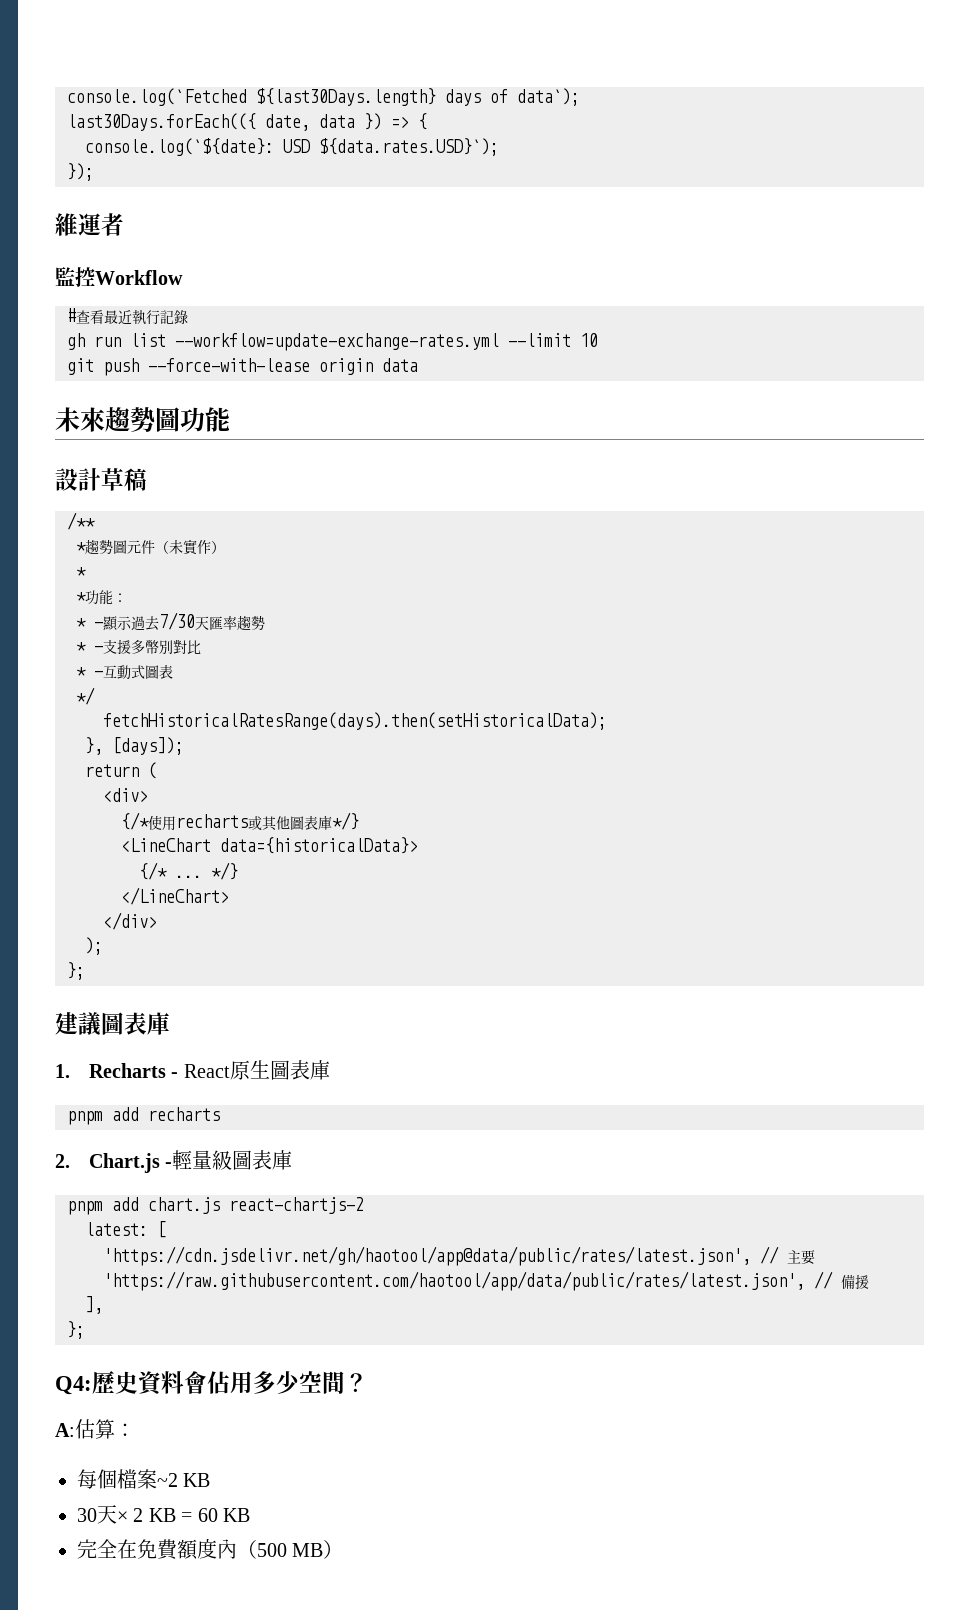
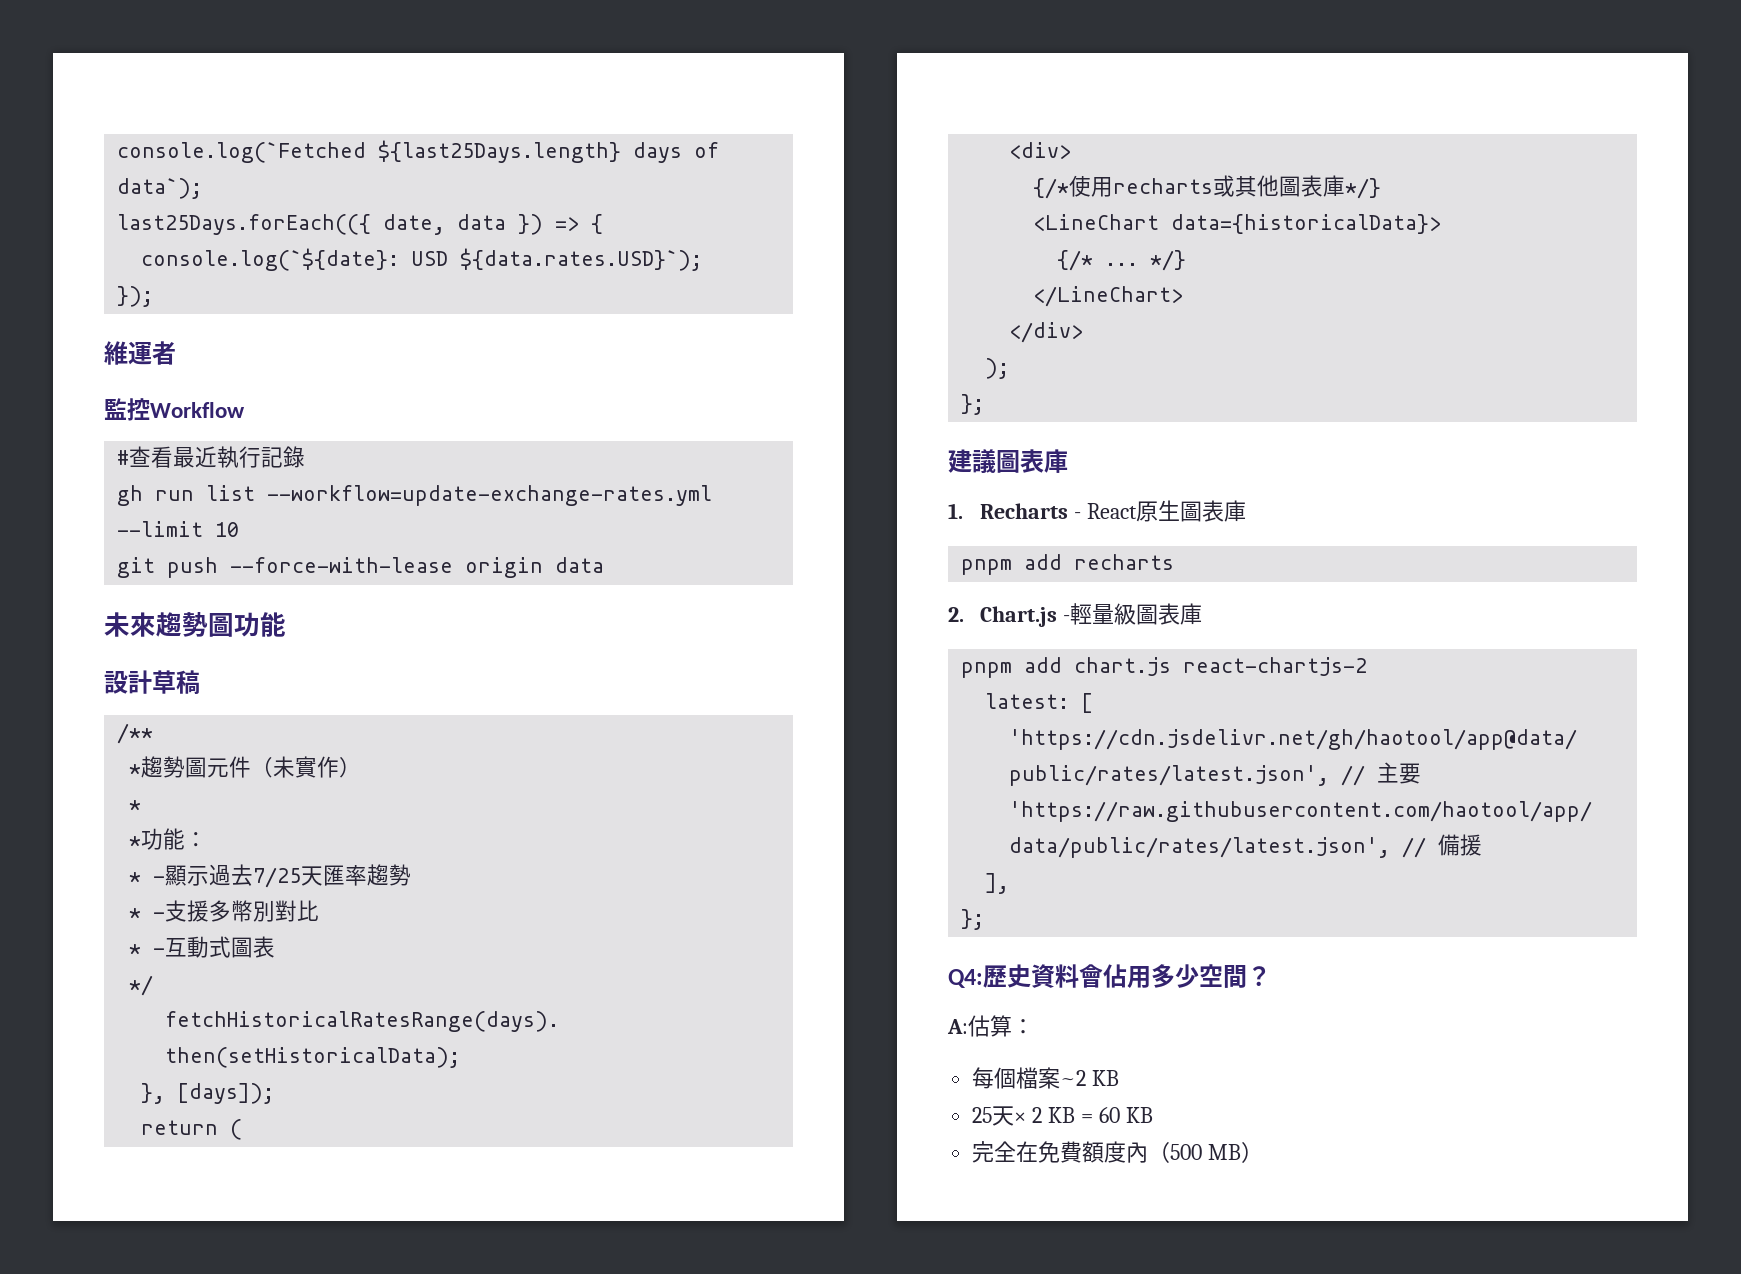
[256,88,436,106] ${last30Days.length} -> [378,140,622,163] ${last25Days.length}
[67,113,256,131] last30Days.forEach(({ -> [117,214,372,235] last25Days.forEach(({
[159,612,195,630] 7/30 -> [253,867,302,888] 7/25
[77,1508,97,1522] 30 -> [972,1107,993,1123] 25

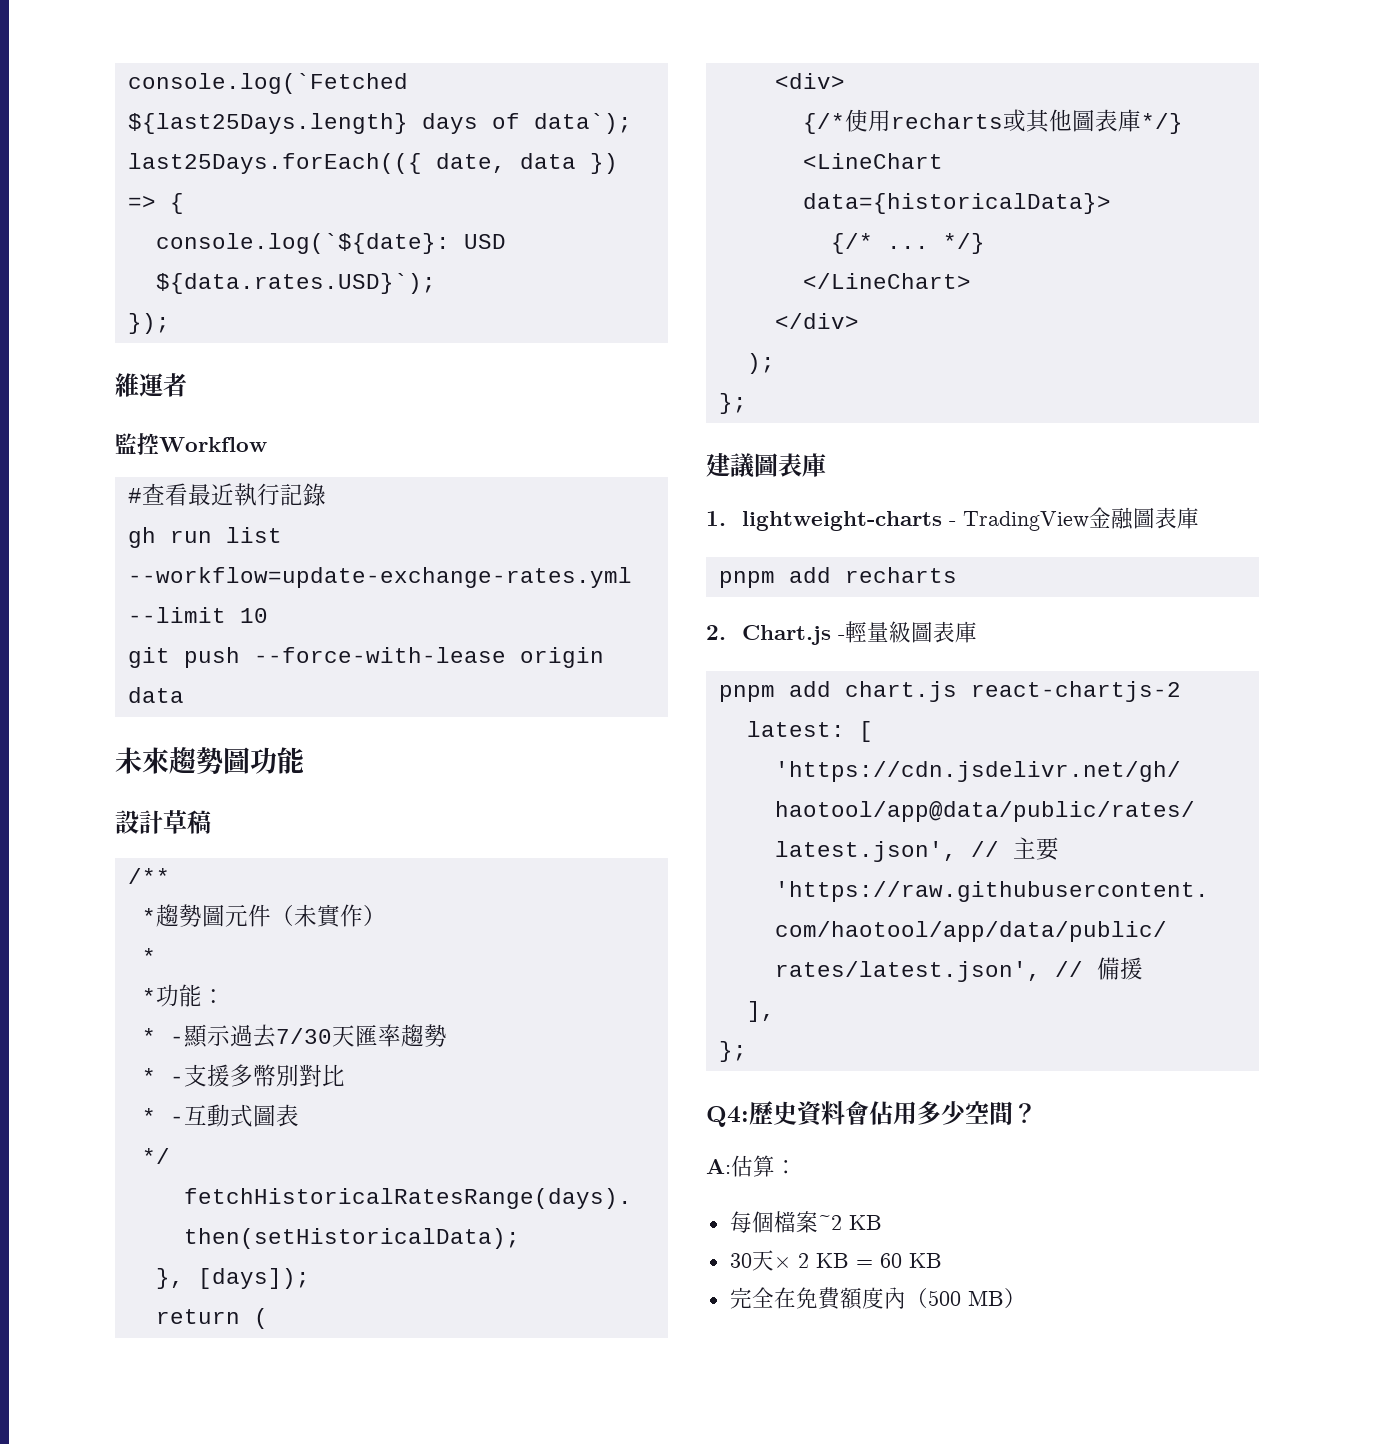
[253,867,302,888] 7/25 -> [275,1028,332,1044] 7/30
[979,500,1180,522] Recharts - React原生 -> [742,507,1134,531] lightweight-charts - TradingView金融
[972,1107,993,1123] 25 -> [729,1253,752,1268] 30

